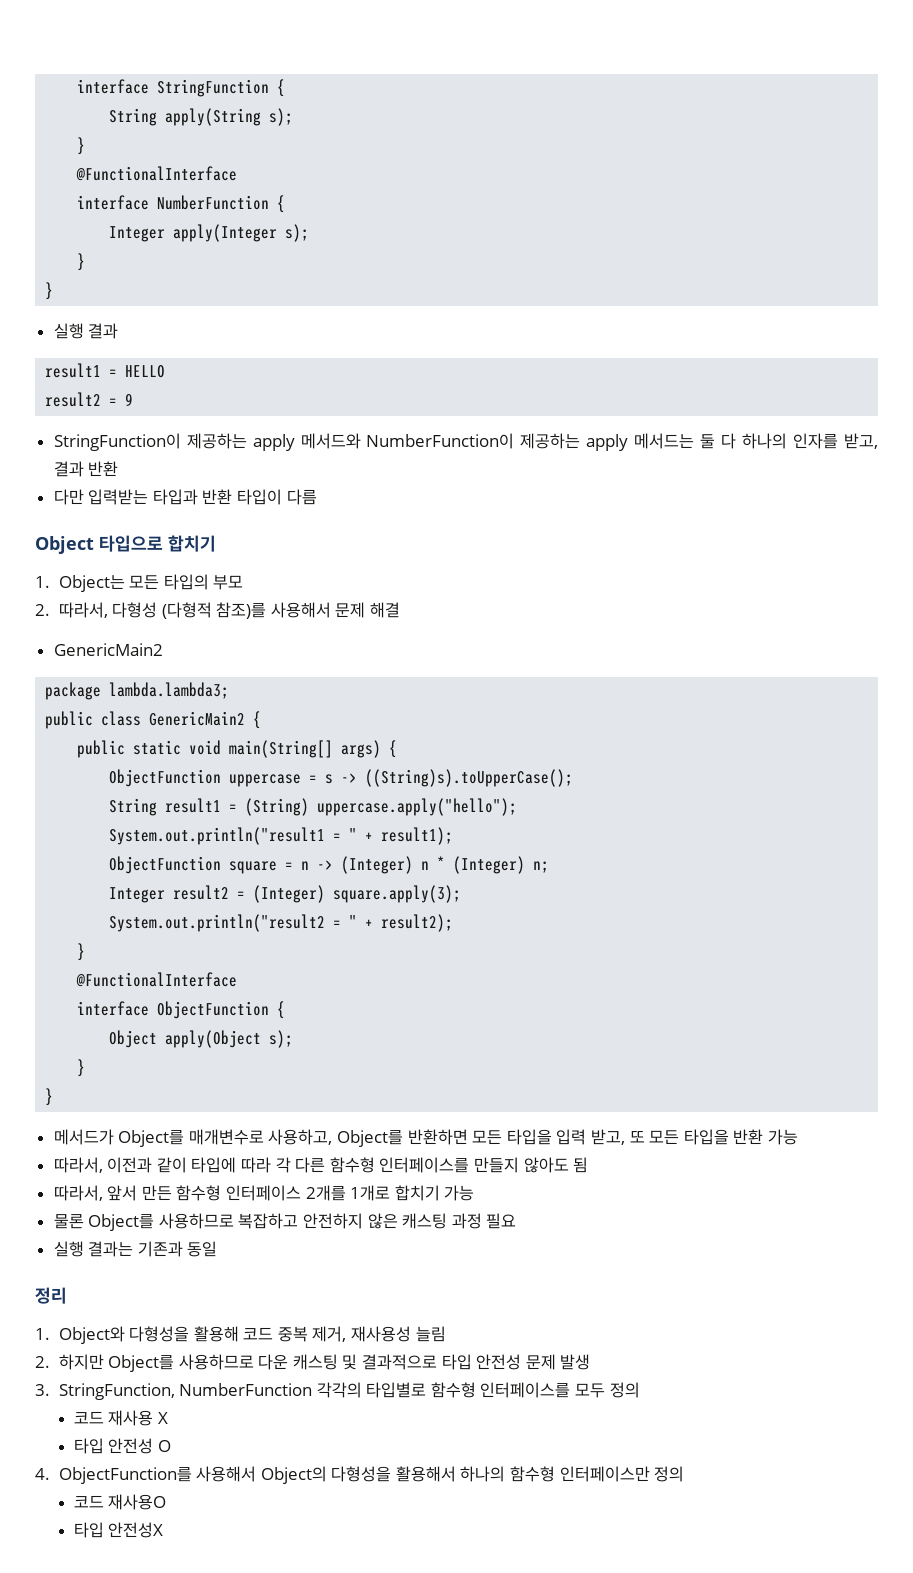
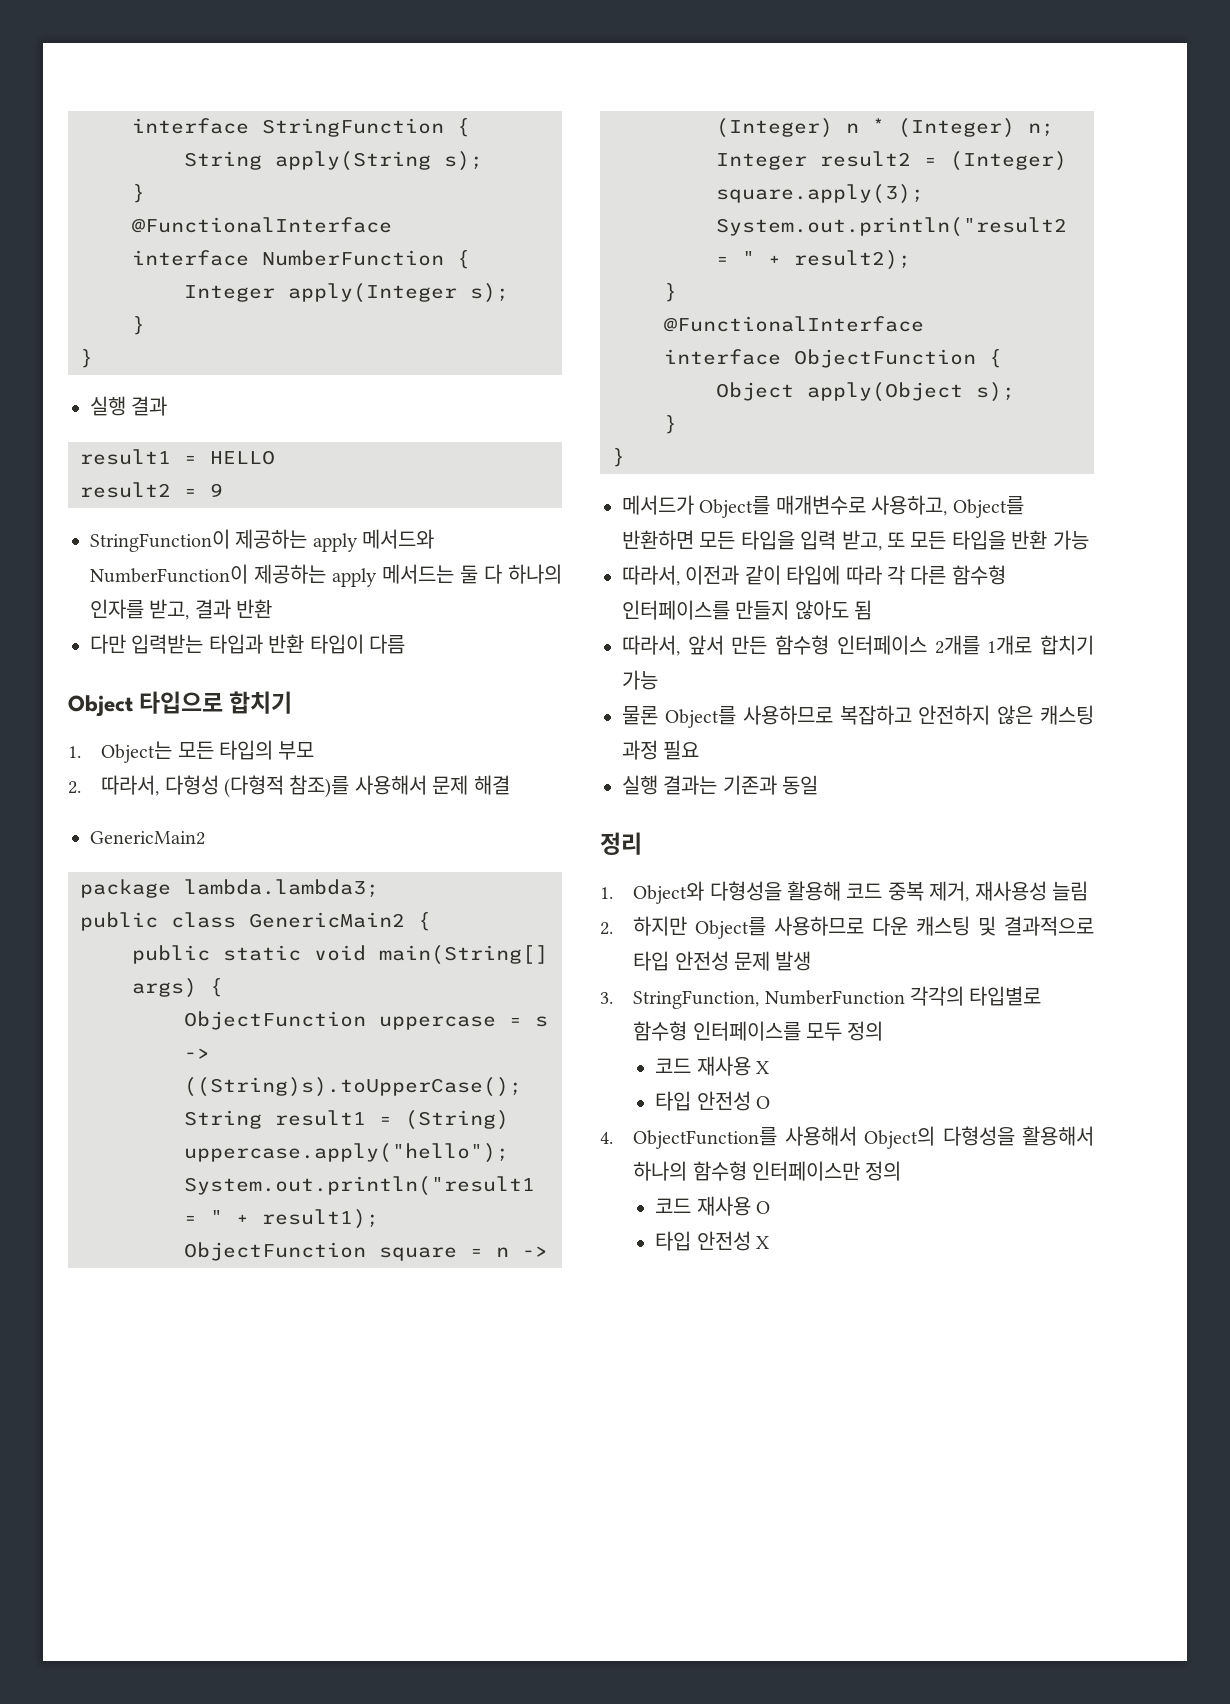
[108,1494,167,1510] [73,1522,164,1538] 재사용O // 타입 안전성X -> [696,1196,770,1216] [655,1231,769,1251] 재사용 O // 타입 안전성 X

